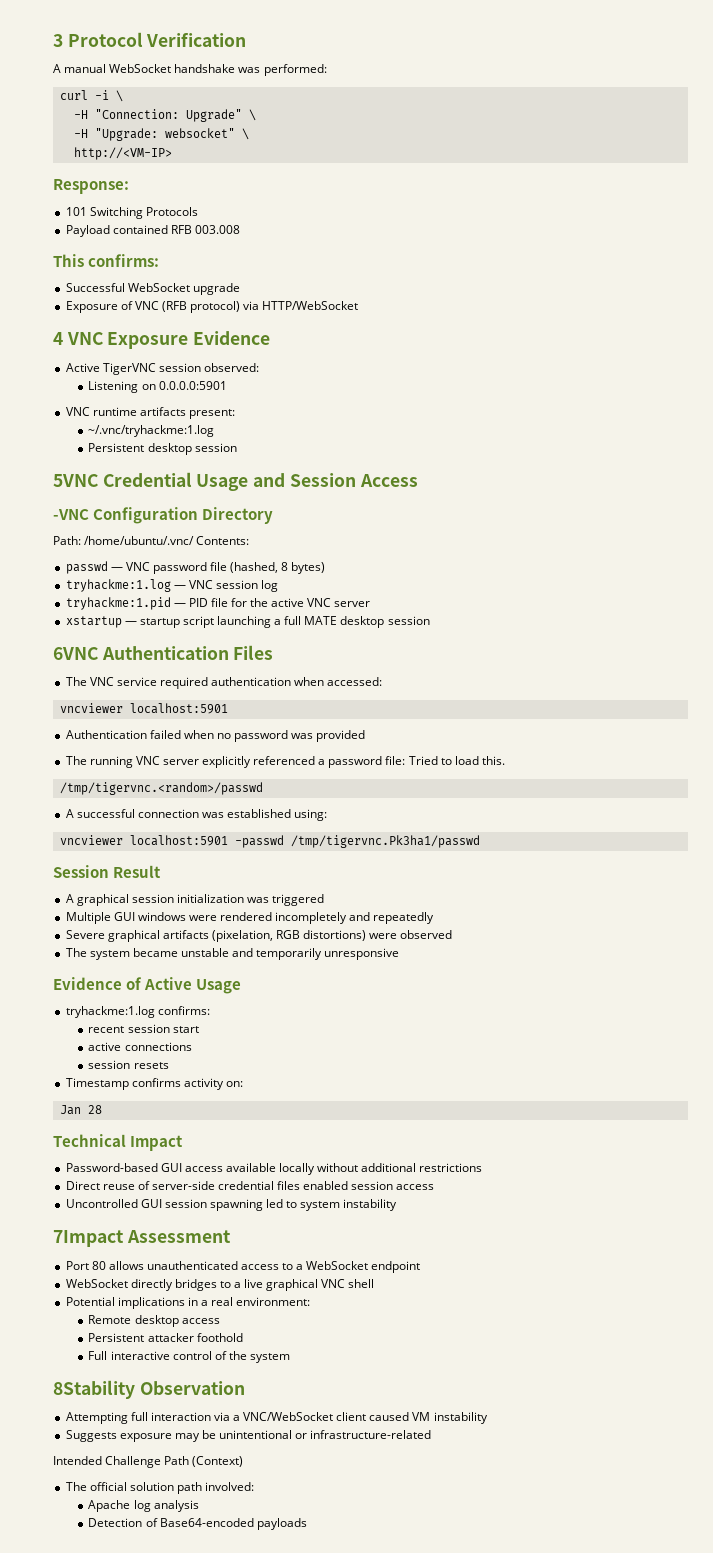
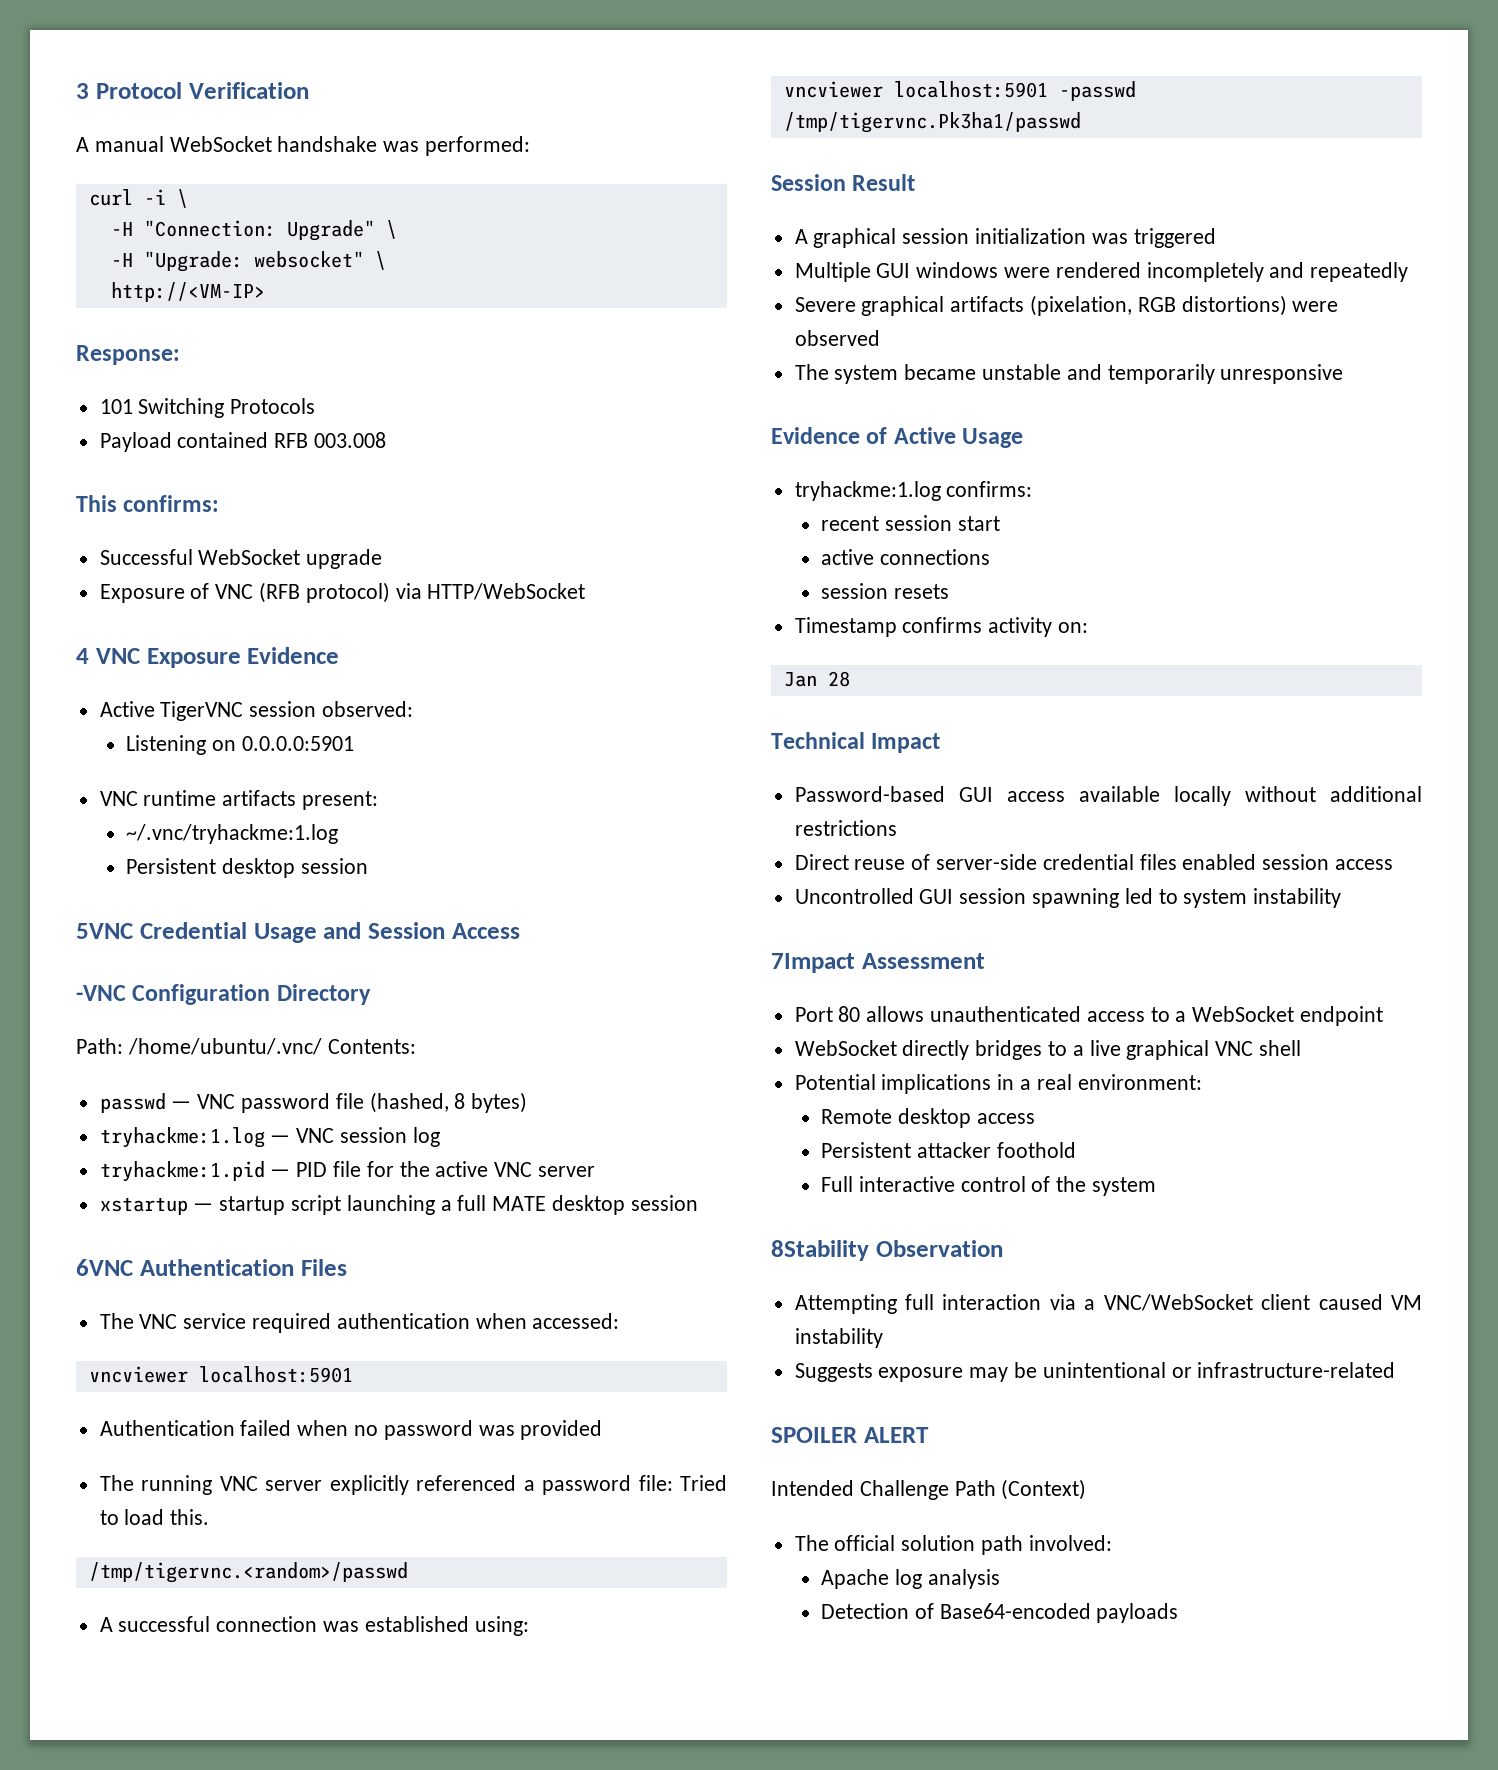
(432, 1434) none -> [771,1427,929,1443] // SPOILER ALERT

